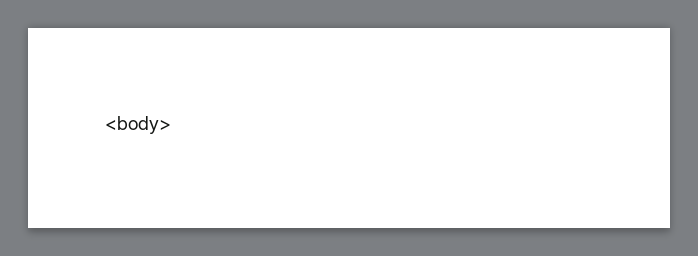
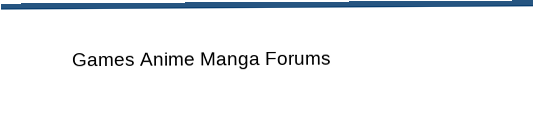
[105,116,171,134] <body> -> [71,51,333,70] Games Anime Manga Forums

